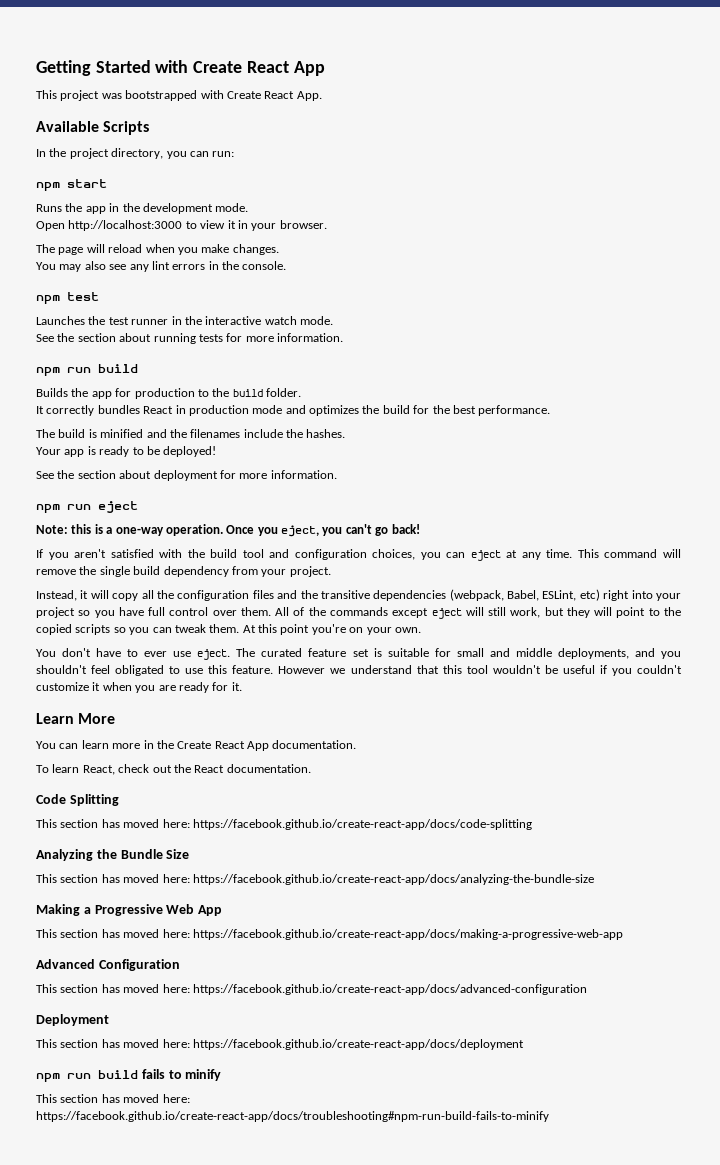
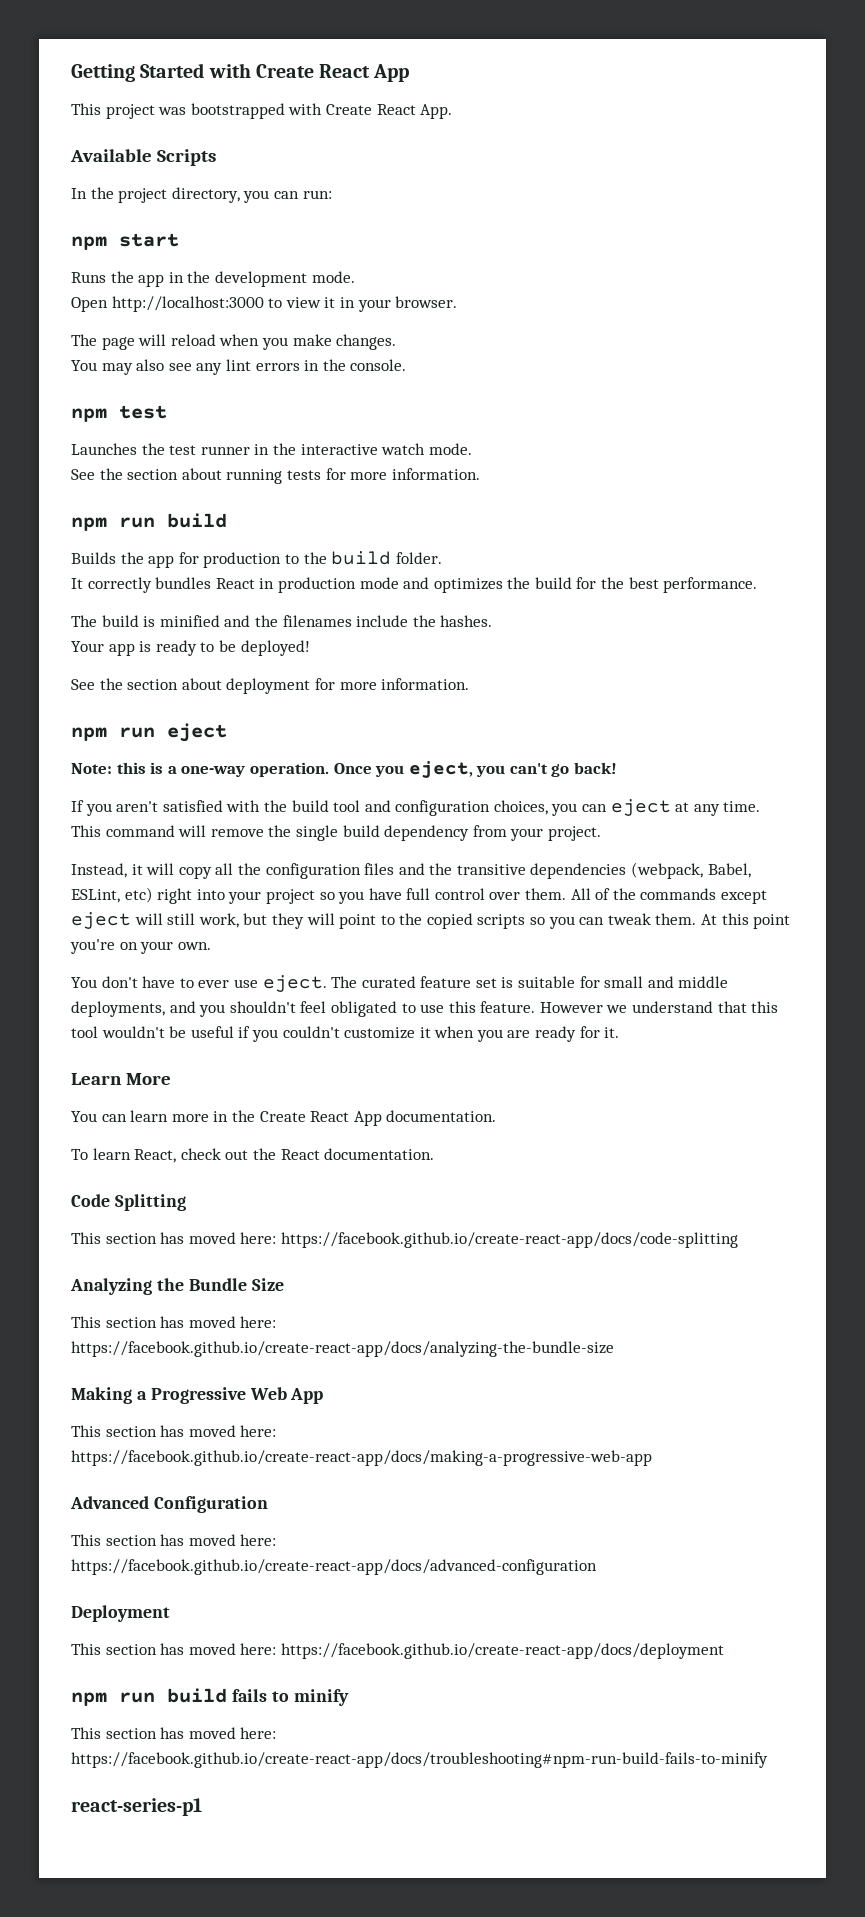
(549, 1116) none -> [71,1798,202,1816] // react-series-p1

